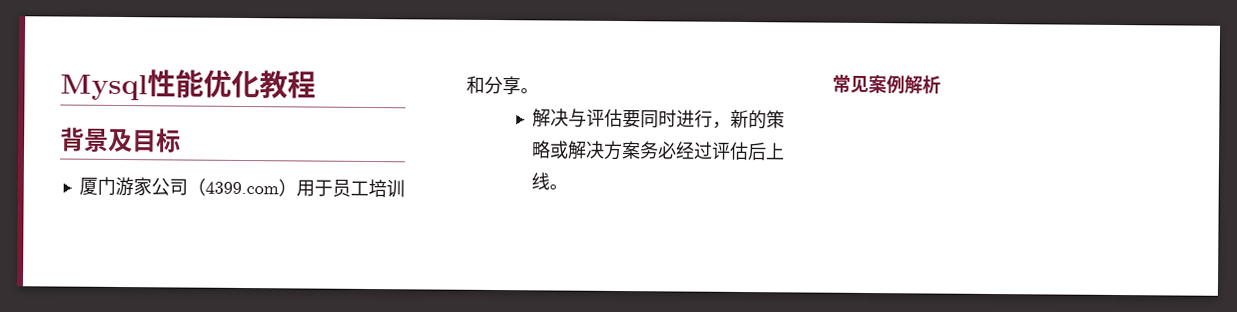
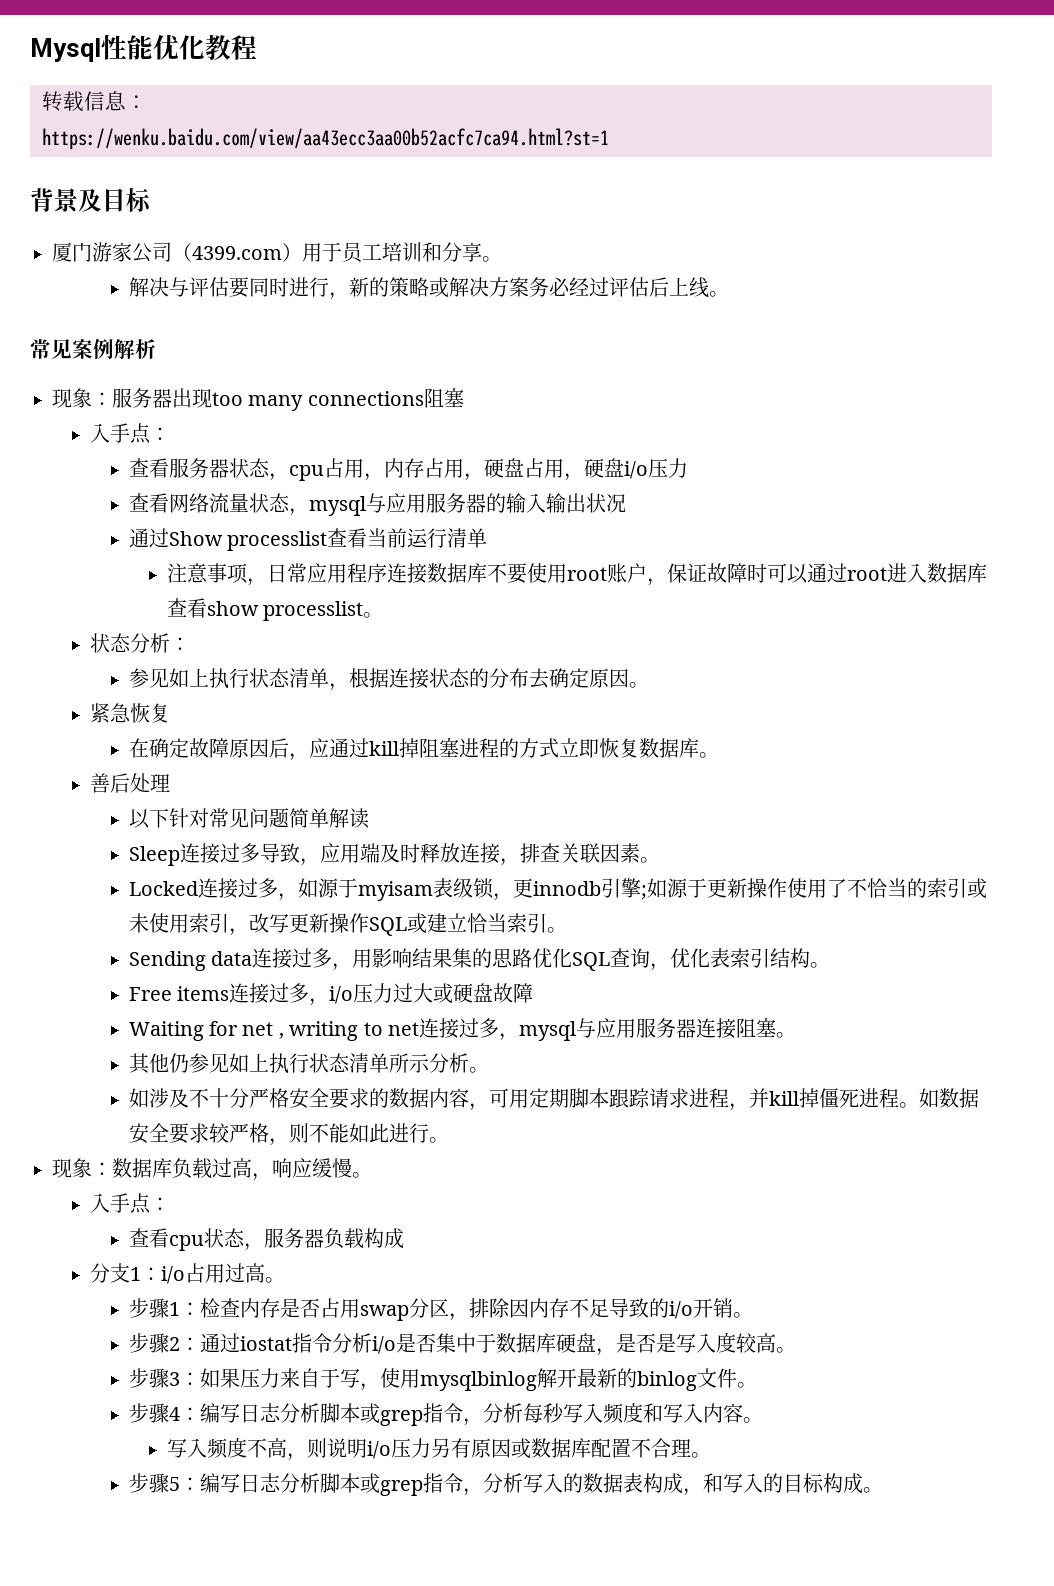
(316, 84) none -> [42,91,147,112] [42,128,609,150] // 转载信息： // https://wenku.baidu.com/view/aa43ecc3aa00b52acfc7ca94.html?st=1
(941, 84) none -> [52,388,464,411] [90,423,171,444] [128,458,688,481] [128,493,626,516] [128,528,487,551] [166,563,987,586] [166,598,384,621] [90,633,191,653] [128,668,649,691] [90,703,171,723] [128,738,719,761] [90,773,171,793] [128,808,369,829] [128,843,660,866] [128,878,987,901] [128,913,567,936] [128,948,830,971] [128,983,533,1006] [128,1018,796,1041] [128,1053,489,1074] [128,1088,979,1111] [128,1123,449,1146] [52,1158,372,1181] [90,1193,171,1214] [128,1228,404,1251] [90,1263,286,1284] [128,1298,753,1321] [128,1332,796,1356] [128,1368,757,1391] [128,1402,763,1426] [166,1437,711,1461] [128,1473,883,1496] // 现象：服务器出现too many connections阻塞 // 入手点： // 查看服务器状态，cpu占用，内存占用，硬盘占用，硬盘i/o压力 // 查看网络流量状态，mysql与应用服务器的输入输出状况 // 通过Show processlist查看当前运行清单 // 注意事项，日常应用程序连接数据库不要使用root账户，保证故障时可以通过root进入数据库查看show processlist。 // 状态分析： // 参见如上执行状态清单，根据连接状态的分布去确定原因。 // 紧急恢复 // 在确定故障原因后，应通过kill掉阻塞进程的方式立即恢复数据库。 // 善后处理 // 以下针对常见问题简单解读 // Sleep连接过多导致，应用端及时释放连接，排查关联因素。 // Locked连接过多，如源于myisam表级锁，更innodb引擎;如源于更新操作使用了不恰当的索引或未使用索引，改写更新操作SQL或建立恰当索引。 // Sending data连接过多，用影响结果集的思路优化SQL查询，优化表索引结构。 // Free items连接过多，i/o压力过大或硬盘故障 // Waiting for net , writing to net连接过多，mysql与应用服务器连接阻塞。 // 其他仍参见如上执行状态清单所示分析。 // 如涉及不十分严格安全要求的数据内容，可用定期脚本跟踪请求进程，并kill掉僵死进程。如数据安全要求较严格，则不能如此进行。 // 现象：数据库负载过高，响应缓慢。 // 入手点： // 查看cpu状态，服务器负载构成 // 分支1：i/o占用过高。 // 步骤1：检查内存是否占用swap分区，排除因内存不足导致的i/o开销。 // 步骤2：通过iostat指令分析i/o是否集中于数据库硬盘，是否是写入度较高。 // 步骤3：如果压力来自于写，使用mysqlbinlog解开最新的binlog文件。 // 步骤4：编写日志分析脚本或grep指令，分析每秒写入频度和写入内容。 // 写入频度不高，则说明i/o压力另有原因或数据库配置不合理。 // 步骤5：编写日志分析脚本或grep指令，分析写入的数据表构成，和写入的目标构成。

